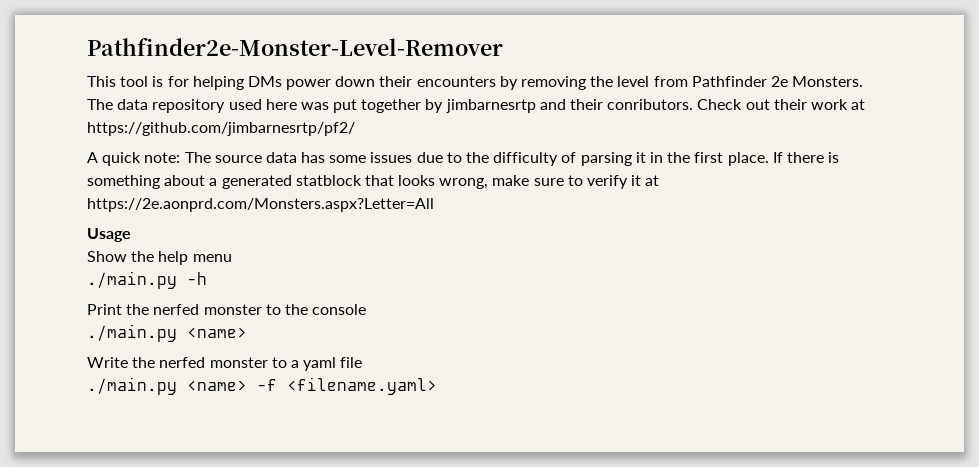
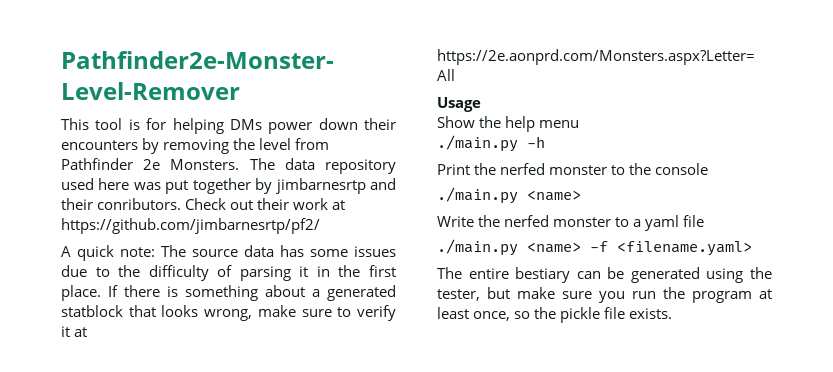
(437, 386) none -> [437,267,772,283] [437,287,772,303] [437,307,673,323] // The entire bestiary can be generated using the tester, but make sure you run the program at least once, so the pickle file exists.

